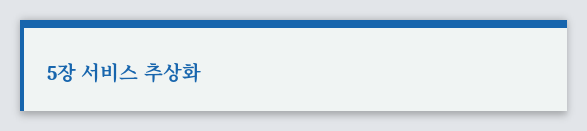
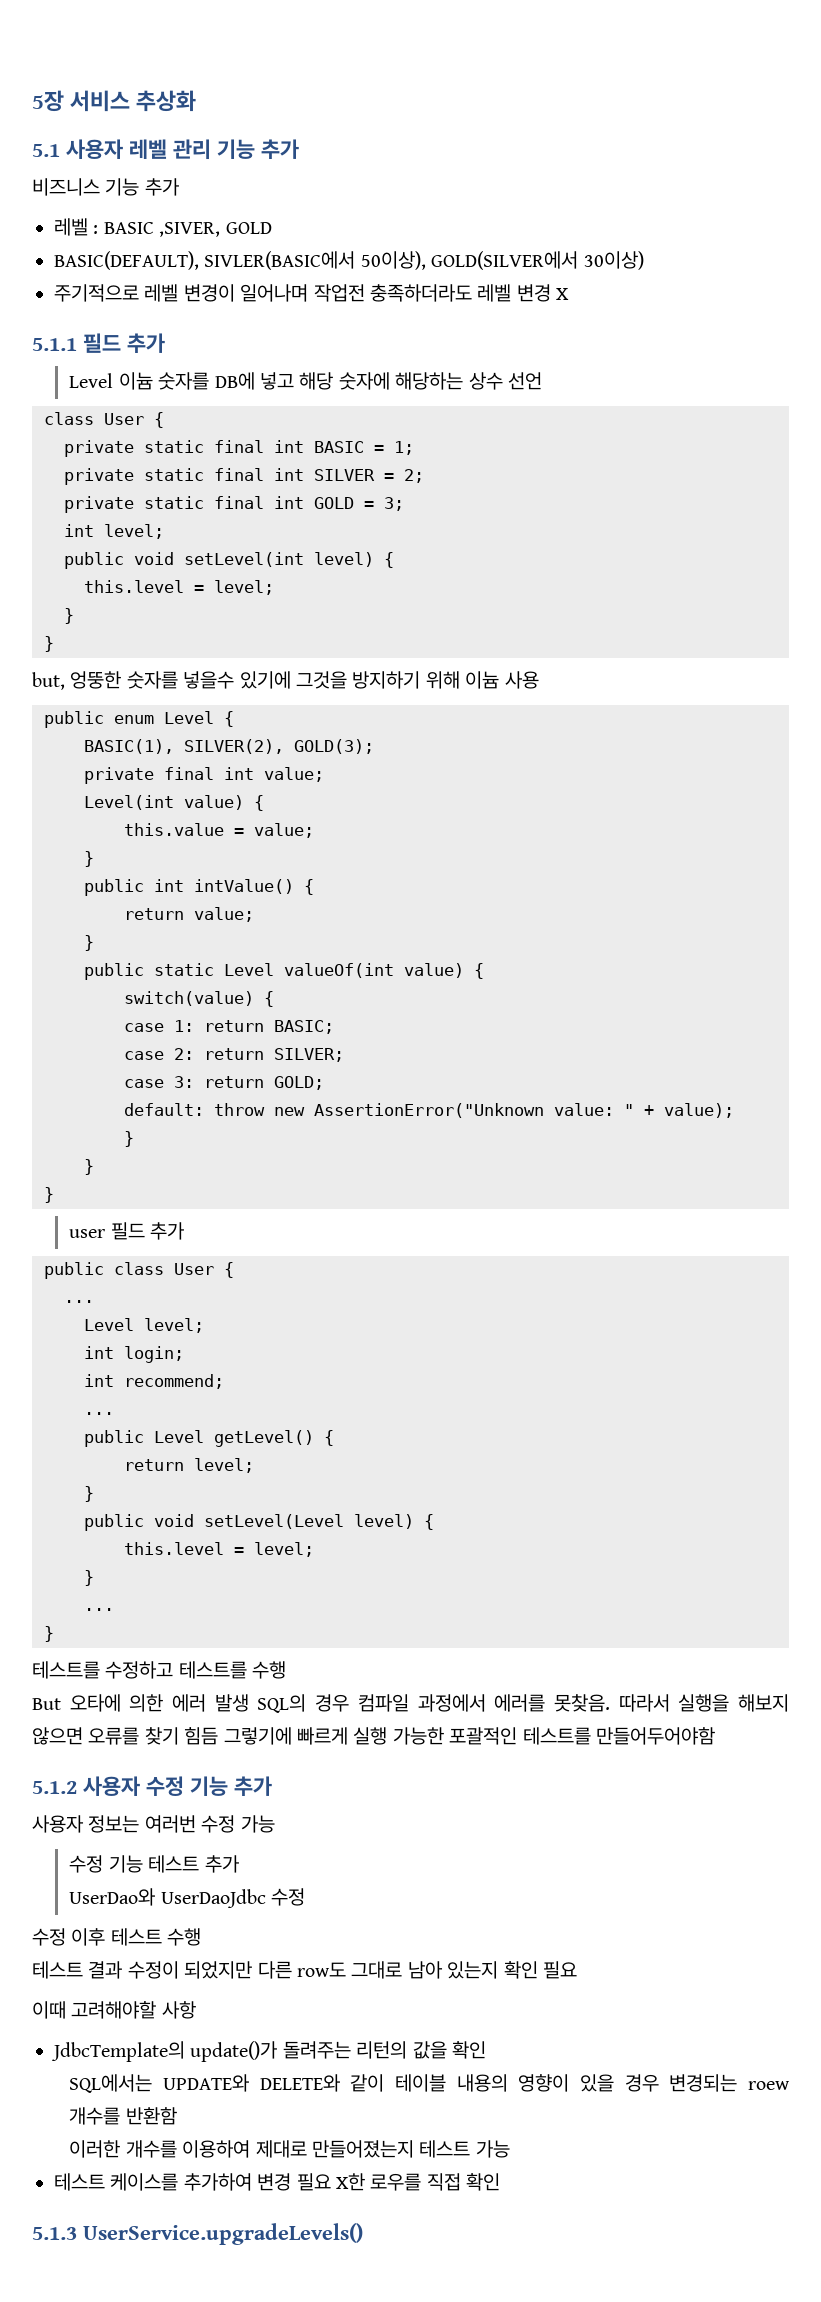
(201, 72) none -> [32,139,299,160] [32,178,179,196] [54,218,272,237] [54,251,644,270] [54,284,570,302] [32,333,165,353] [69,372,542,390] [44,412,164,428] [64,440,414,457] [64,468,424,485] [64,496,404,513] [64,524,164,539] [64,552,394,569] [84,580,274,595] [64,608,74,624] [44,636,54,652] [32,671,539,690] [44,711,234,728] [84,739,374,754] [84,767,324,784] [84,795,264,811] [124,823,314,838] [84,851,94,867] [84,879,314,896] [124,907,254,922] [84,935,94,951] [84,963,484,980] [124,991,274,1007] [124,1020,334,1034] [124,1048,344,1062] [124,1076,324,1090] [124,1103,734,1118] [124,1131,134,1147] [84,1159,94,1175] [44,1187,54,1203] [69,1222,185,1240] [44,1262,234,1279] [64,1300,94,1303] [84,1318,204,1333] [84,1346,184,1363] [84,1374,224,1389] [84,1412,114,1415] [84,1430,334,1447] [124,1458,254,1473] [84,1486,94,1502] [84,1514,434,1531] [124,1542,314,1557] [84,1570,94,1586] [84,1608,114,1611] [44,1626,54,1642] [32,1661,287,1679] [32,1694,790,1713] [32,1727,715,1745] [32,1776,272,1796] [32,1815,275,1833] [69,1855,239,1873] [69,1888,306,1908] [32,1928,202,1946] [32,1961,577,1979] [32,2001,196,2019] [51,2041,486,2062] [69,2074,790,2093] [69,2107,177,2125] [69,2140,510,2158] [54,2173,501,2191] [32,2223,363,2245] // 5.1 사용자 레벨 관리 기능 추가 // 비즈니스 기능 추가 // 레벨 : BASIC ,SIVER, GOLD // BASIC(DEFAULT), SIVLER(BASIC에서 50이상), GOLD(SILVER에서 30이상) // 주기적으로 레벨 변경이 일어나며 작업전 충족하더라도 레벨 변경 X // 5.1.1 필드 추가 // Level 이늄 숫자를 DB에 넣고 해당 숫자에 해당하는 상수 선언 // class User { // private static final int BASIC = 1; // private static final int SILVER = 2; // private static final int GOLD = 3; // int level; // public void setLevel(int level) { // this.level = level; // } // } // but, 엉뚱한 숫자를 넣을수 있기에 그것을 방지하기 위해 이늄 사용 // public enum Level { // BASIC(1), SILVER(2), GOLD(3); // private final int value; // Level(int value) { // this.value = value; // } // public int intValue() { // return value; // } // public static Level valueOf(int value) { // switch(value) { // case 1: return BASIC; // case 2: return SILVER; // case 3: return GOLD; // default: throw new AssertionError("Unknown value: " + value); // } // } // } // user 필드 추가 // public class User { // ... // Level level; // int login; // int recommend; // ... // public Level getLevel() { // return level; // } // public void setLevel(Level level) { // this.level = level; // } // ... // } // 테스트를 수정하고 테스트를 수행 // But 오타에 의한 에러 발생 SQL의 경우 컴파일 과정에서 에러를 못찾음. 따라서 실행을 해보지 않으면 오류를 찾기 힘듬 그렇기에 빠르게 실행 가능한 포괄적인 테스트를 만들어두어야함 // 5.1.2 사용자 수정 기능 추가 // 사용자 정보는 여러번 수정 가능 // 수정 기능 테스트 추가 // UserDao와 UserDaoJdbc 수정 // 수정 이후 테스트 수행 // 테스트 결과 수정이 되었지만 다른 row도 그대로 남아 있는지 확인 필요 // 이때 고려해야할 사항 // JdbcTemplate의 update()가 돌려주는 리턴의 값을 확인 // SQL에서는 UPDATE와 DELETE와 같이 테이블 내용의 영향이 있을 경우 변경되는 roew 개수를 반환함 // 이러한 개수를 이용하여 제대로 만들어졌는지 테스트 가능 // 테스트 케이스를 추가하여 변경 필요 X한 로우를 직접 확인 // 5.1.3 UserService.upgradeLevels()

